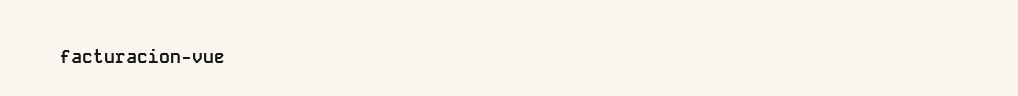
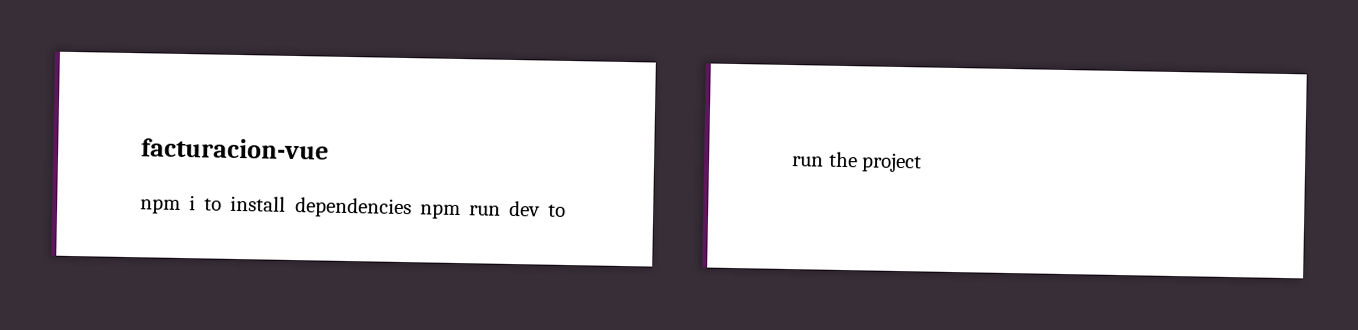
(225, 55) none -> [140,195,566,220] [791,151,923,173] // npm i to install dependencies npm run dev to run the project

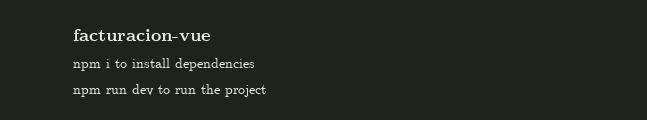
(412, 208) none -> (255, 64) //

